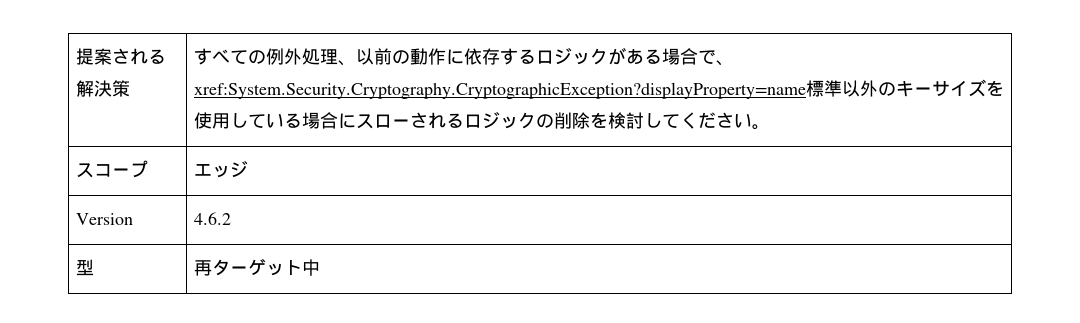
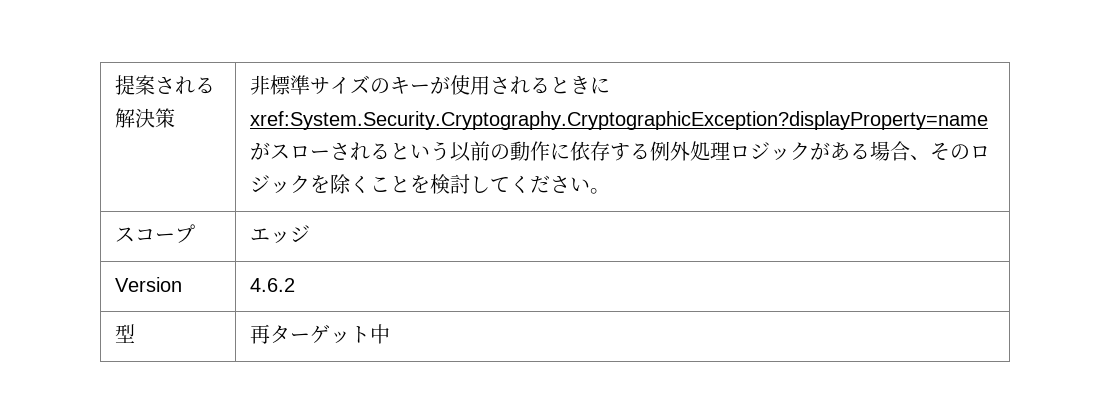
[193,48,356,66] すべての例外処理、 -> [250,75,611,95] [250,111,989,130] [250,141,451,161] 非標準サイズのキーが使用されるときにxref:System.Security.Cryptography.CryptographicException?displayProperty=nameがスローされるという
(536, 56) none -> [650,141,731,161] 例外処理
[697,50,734,66] [193,79,1004,99] [193,112,590,129] で、xref:System.Security.Cryptography.CryptographicException?displayProperty=name標準以外のキーサイズを使用している場合にスローされるロジックの削除 -> [910,142,991,160] [250,174,411,194] 、そのロジックを除くこと

